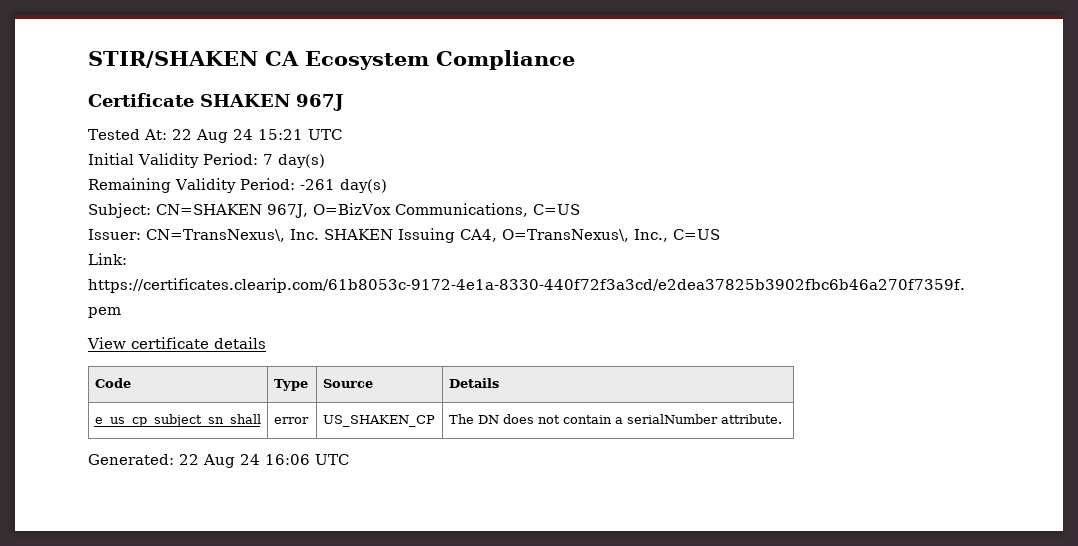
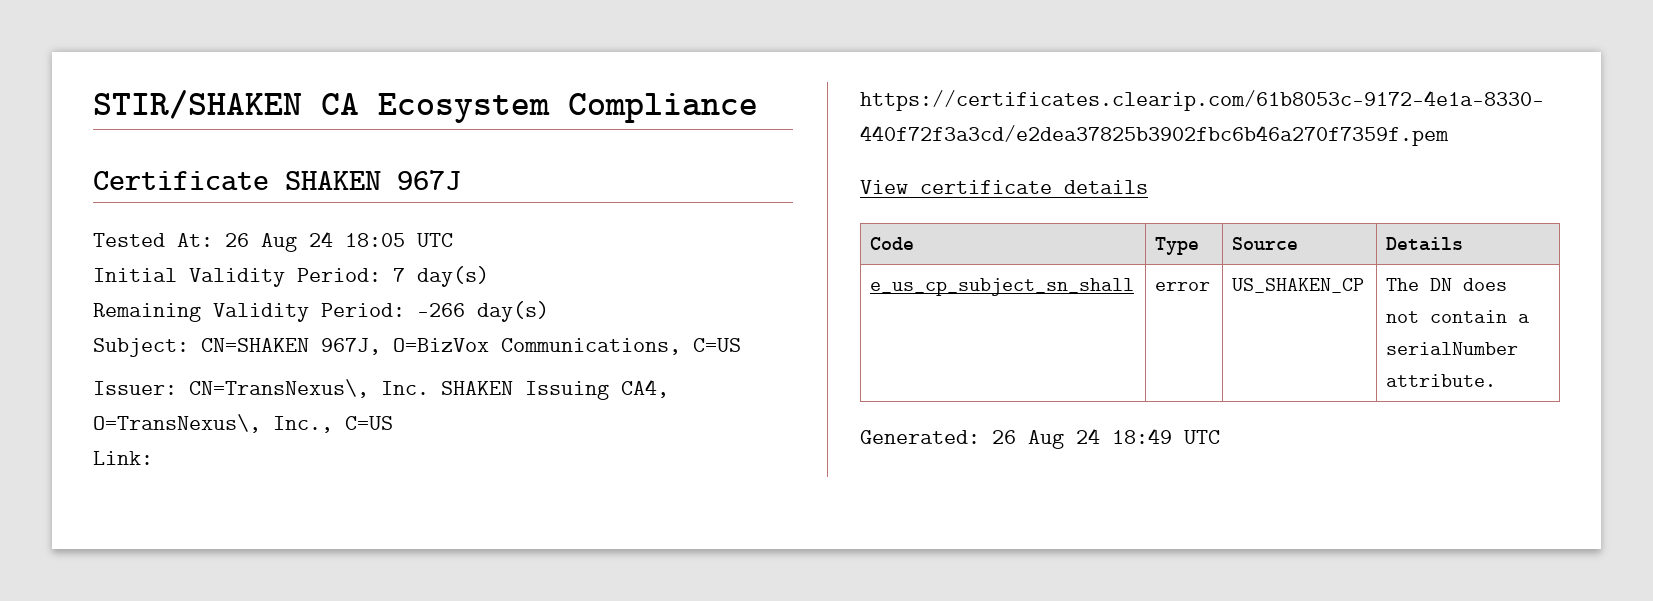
[171,129,303,143] 22 Aug 24 15:21 -> [225,231,405,252] 26 Aug 24 18:05
[299,179,335,190] -261 -> [417,303,465,317] -266
[179,454,310,468] 22 Aug 24 16:06 -> [992,428,1172,449] 26 Aug 24 18:49

